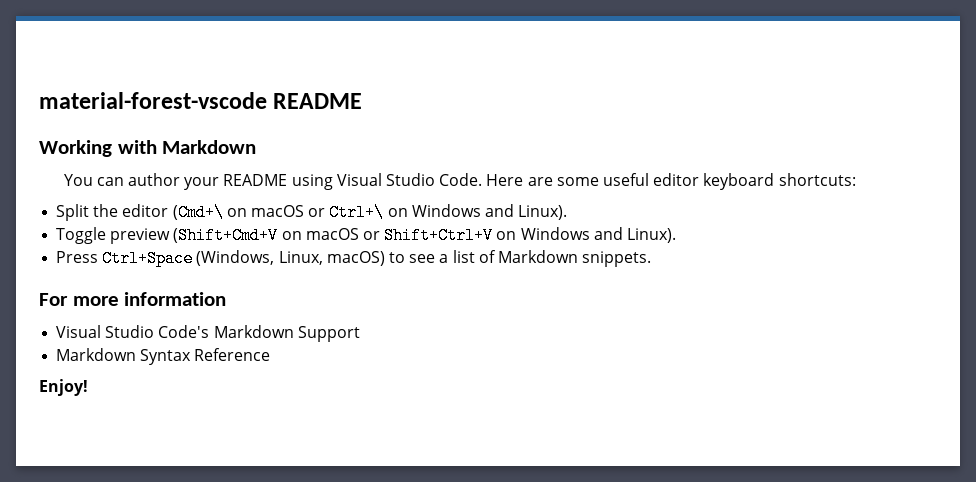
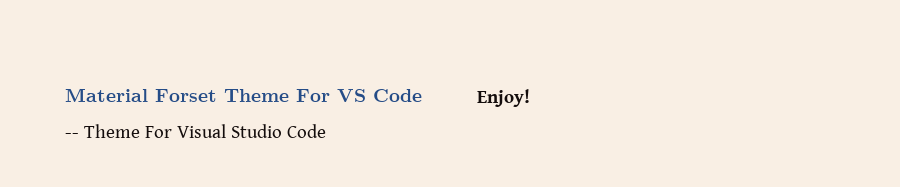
[39,92,363,109] [39,140,257,157] [63,173,856,190] [56,204,568,221] [56,227,676,244] [56,250,652,267] [39,292,227,306] [56,325,360,342] [56,348,271,365] material-forest-vscode README // Working with Markdown // You can author your README using Visual Studio Code. Here are some useful editor keyboard shortcuts: // Split the editor (Cmd+\ on macOS or Ctrl+\ on Windows and Linux). // Toggle preview (Shift+Cmd+V on macOS or Shift+Ctrl+V on Windows and Linux). // Press Ctrl+Space (Windows, Linux, macOS) to see a list of Markdown snippets. // For more information // Visual Studio Code's Markdown Support // Markdown Syntax Reference -> [65,88,422,102] [65,124,326,138] Material Forset Theme For VS Code // -- Theme For Visual Studio Code

